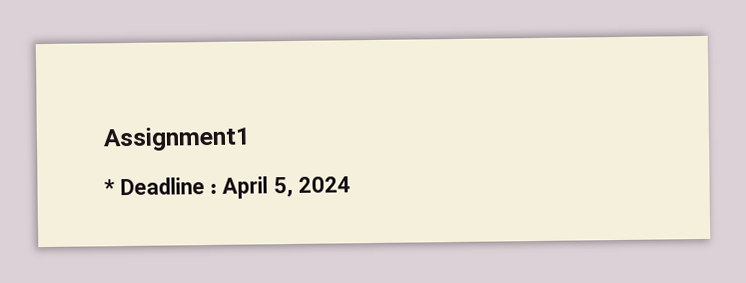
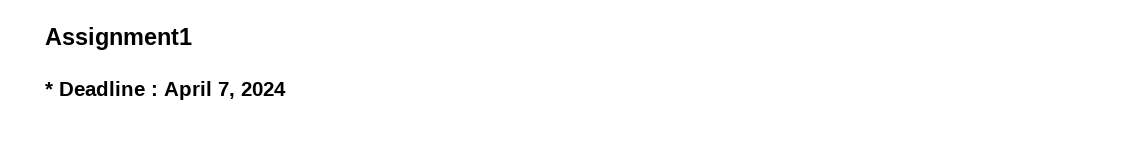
[273,176,293,198] 5, -> [218,82,235,99] 7,

